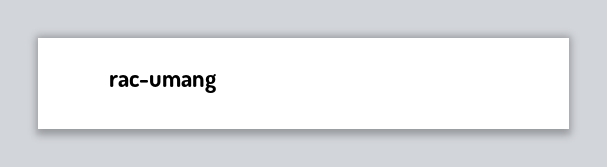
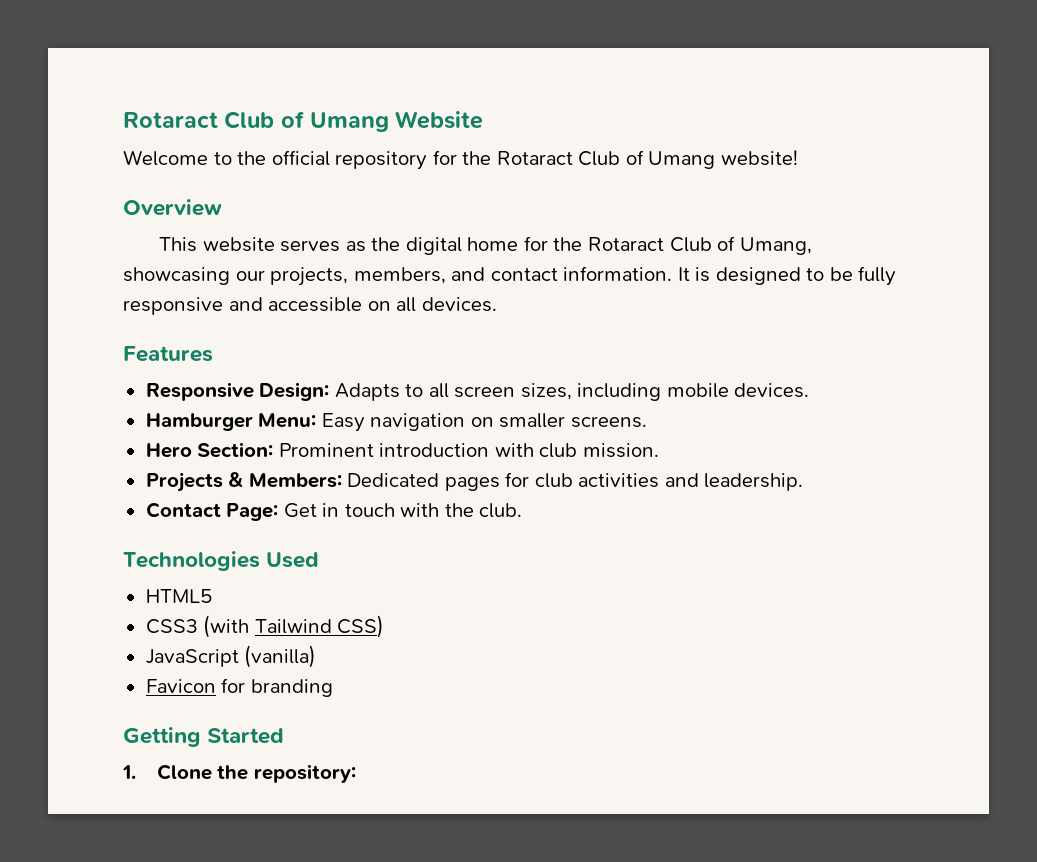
[109,74,216,93] rac-umang -> [123,111,484,132] [123,150,798,170] [123,199,222,216] [159,236,812,255] [123,266,897,286] [123,297,497,315] [123,346,213,362] [145,382,810,401] [145,413,647,432] [145,442,659,458] [145,472,804,492] [145,502,523,521] [123,551,320,571] [145,589,212,603] [145,615,385,638] [145,645,317,668] [145,678,333,697] [123,727,285,747] [122,764,356,783] Rotaract Club of Umang Website // Welcome to the official repository for the Rotaract Club of Umang website! // Overview // This website serves as the digital home for the Rotaract Club of Umang, showcasing our projects, members, and contact information. It is designed to be fully responsive and accessible on all devices. // Features // Responsive Design: Adapts to all screen sizes, including mobile devices. // Hamburger Menu: Easy navigation on smaller screens. // Hero Section: Prominent introduction with club mission. // Projects & Members: Dedicated pages for club activities and leadership. // Contact Page: Get in touch with the club. // Technologies Used // HTML5 // CSS3 (with Tailwind CSS) // JavaScript (vanilla) // Favicon for branding // Getting Started // 1. Clone the repository:

